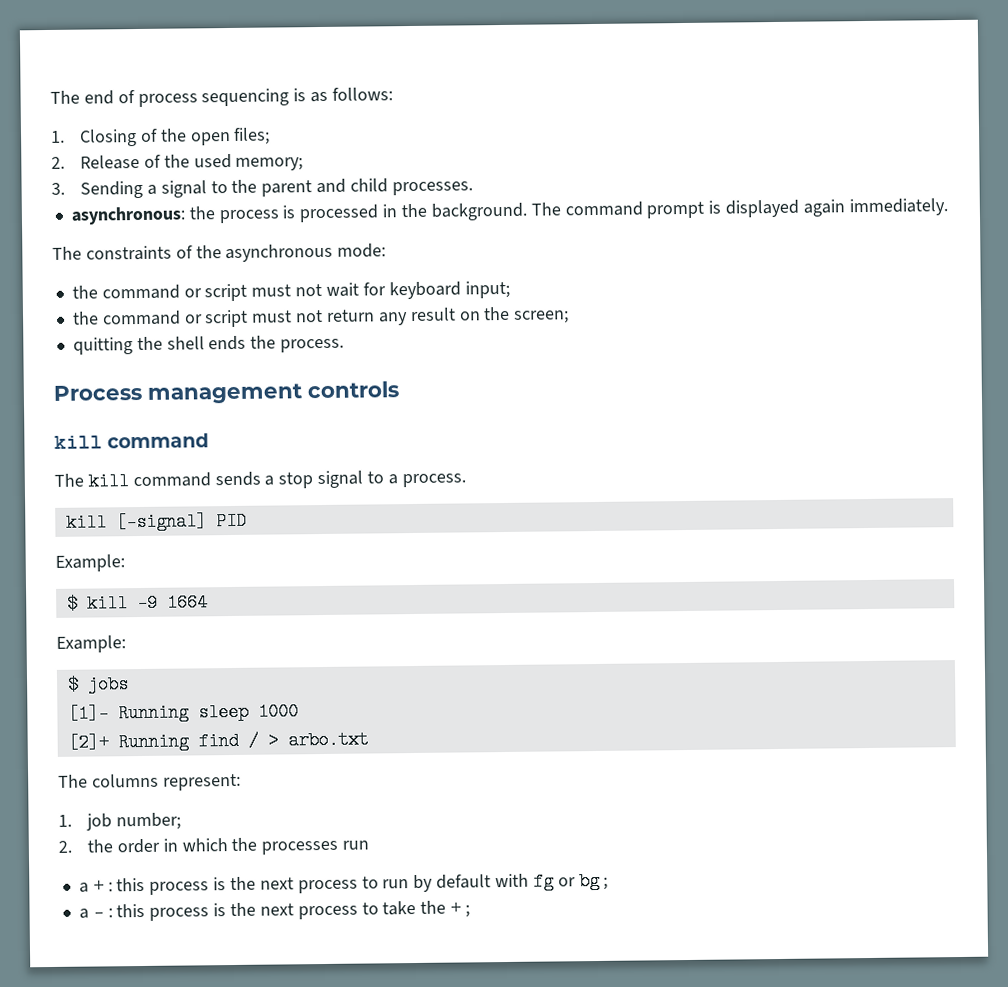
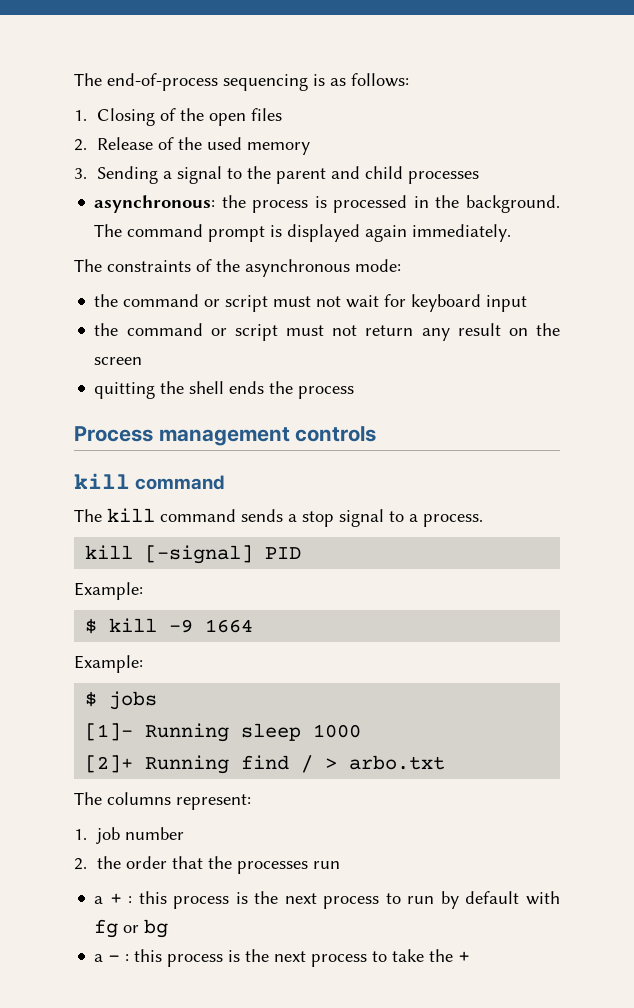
[50,90,198,108] The end of process -> [74,73,218,91] The end-of-process
[233,127,271,145] files; -> [251,108,283,121] files
[235,157,304,171] memory; -> [247,142,311,155] memory
[391,181,473,196] processes. -> [408,171,480,184] processes
[464,280,510,299] input; -> [486,295,528,312] input
[513,310,570,324] screen; -> [94,357,143,365] screen
[280,338,345,353] process. -> [298,386,355,399] process
[115,812,181,831] number; -> [125,827,185,840] number
[162,838,228,852] in which -> [172,856,204,869] that
[603,876,609,890] ; -> (169, 928) none
[464,904,470,918] ; -> (471, 956) none

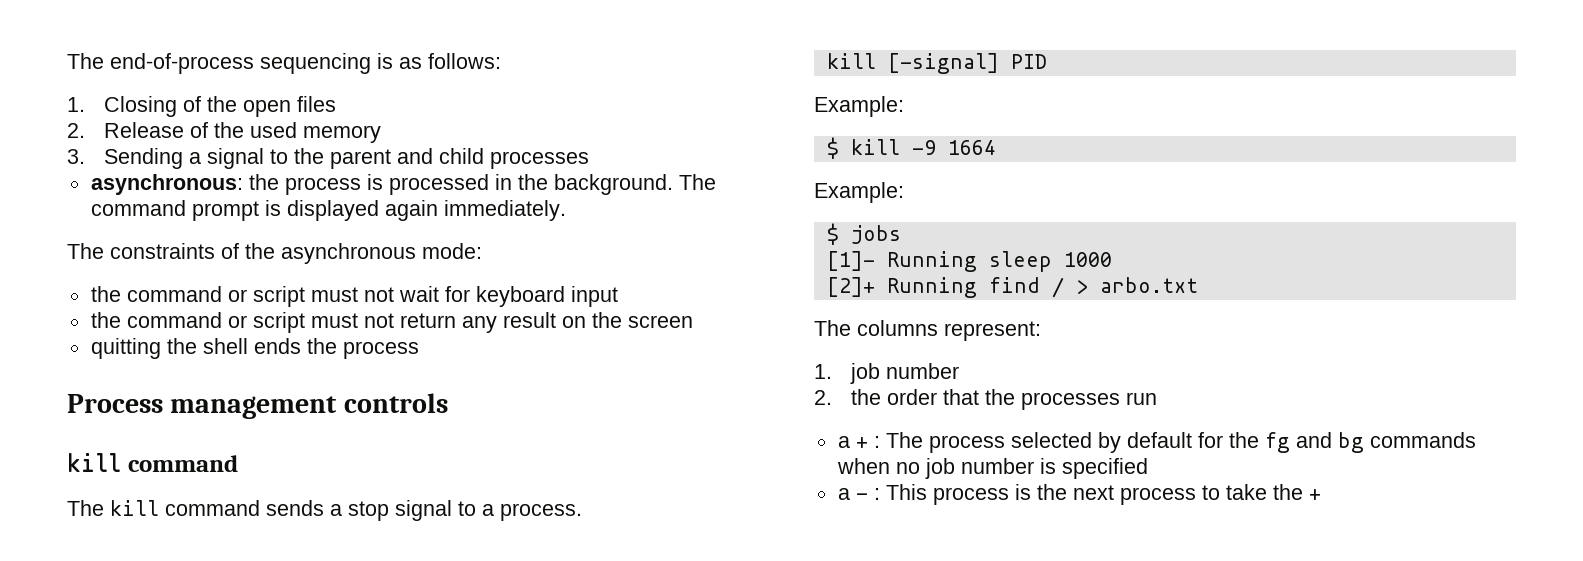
[138,891,560,909] [94,919,169,938] this process is the next process to run by default with fg or bg -> [885,432,1476,453] [836,458,1148,479] The process selected by default for the fg and bg commands when no job number is specified
[134,949,163,962] this -> [885,484,927,500] This

